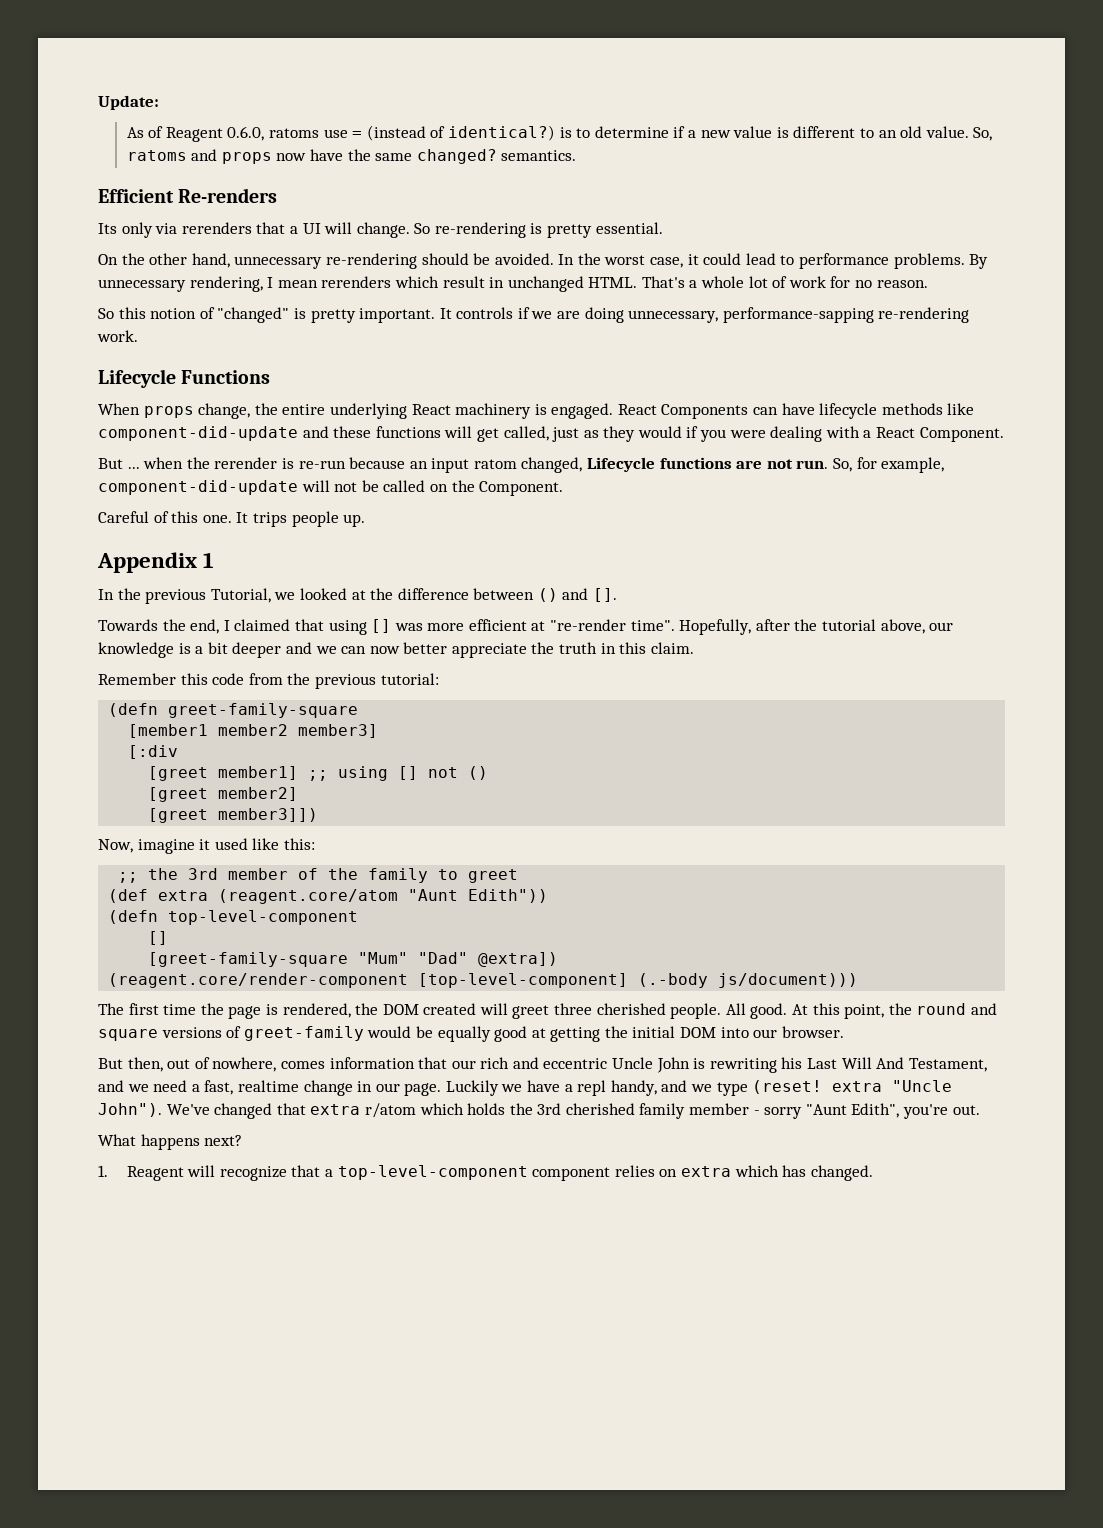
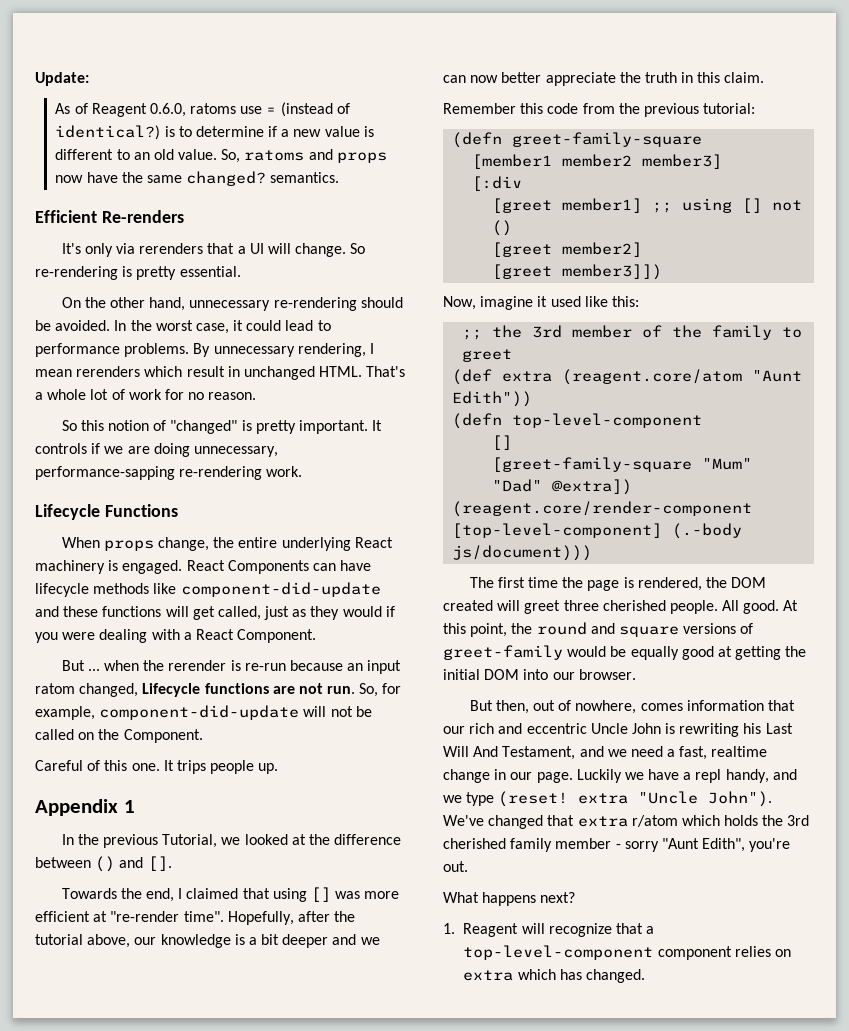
[98,223,117,234] Its -> [61,243,81,254] It's

